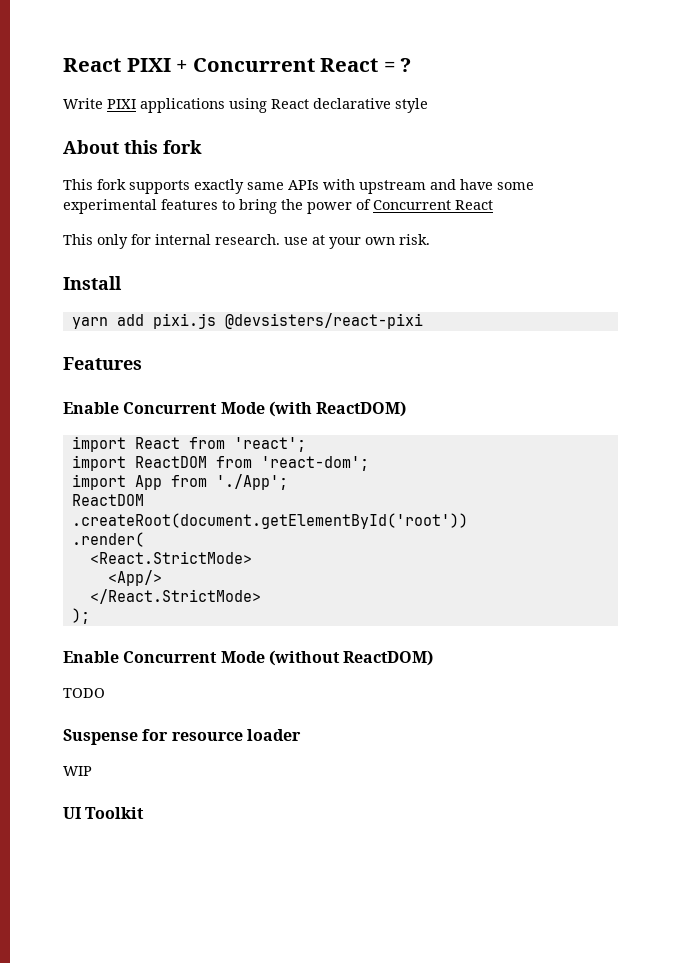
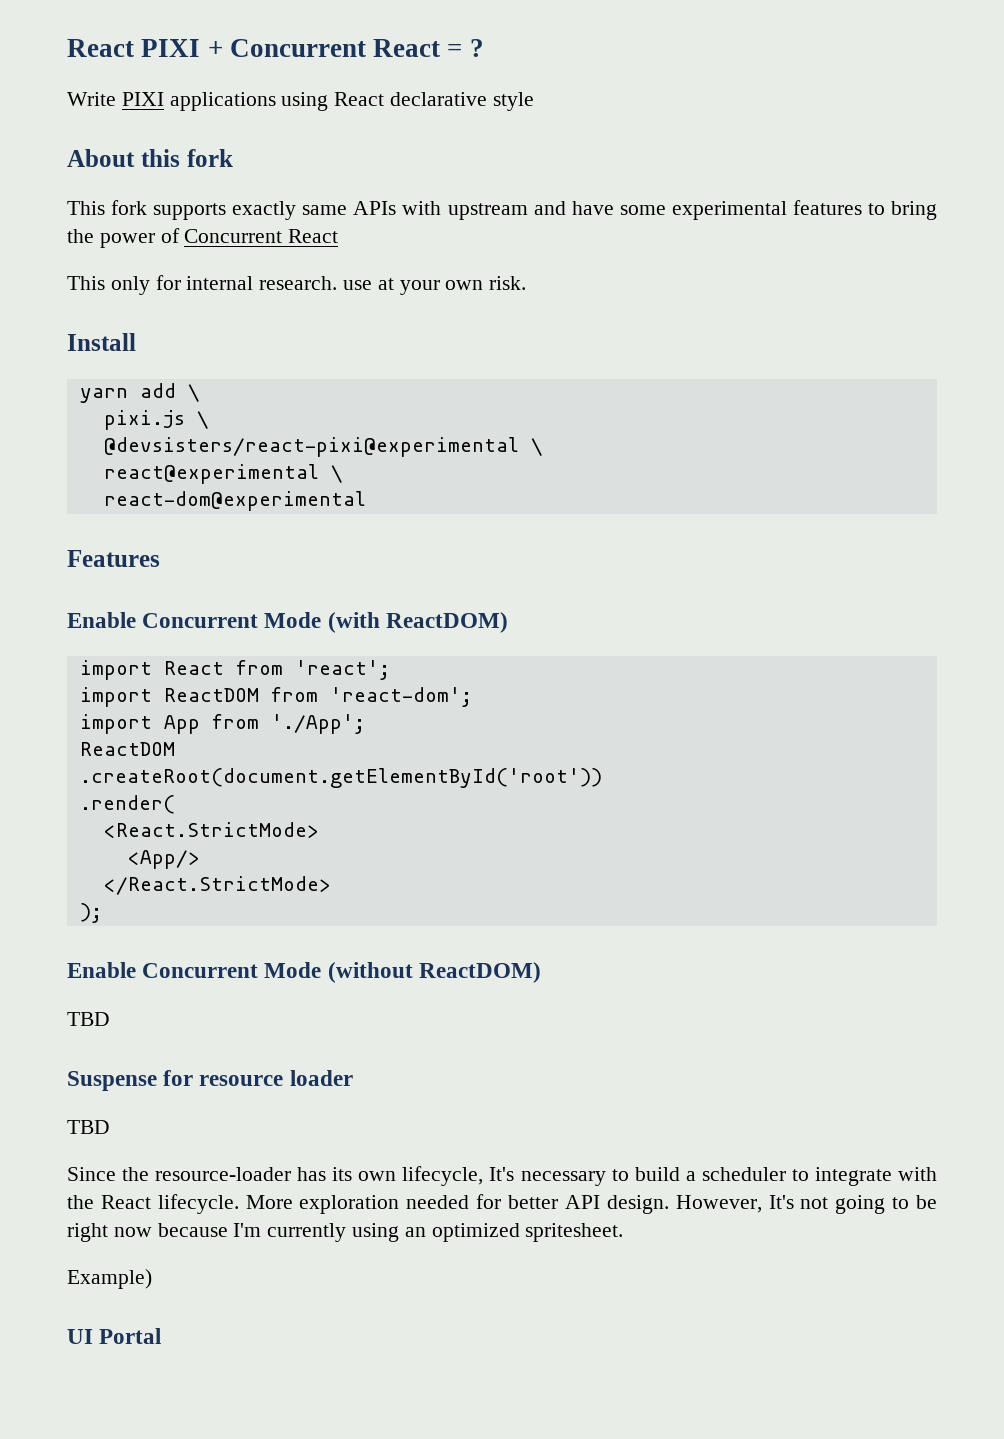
[152,313,423,329] pixi.js @devsisters/react-pixi -> [187,384,200,402] [103,410,209,430] [103,437,543,457] [103,464,343,484] [103,491,366,511] \ // pixi.js \ // @devsisters/react-pixi@experimental \ // react@experimental \ // react-dom@experimental
[63,688,105,698] TODO -> [67,1012,110,1026] TBD
[63,766,92,776] WIP -> [67,1120,110,1134] [67,1166,938,1186] [67,1194,938,1214] [67,1223,624,1242] [67,1269,152,1289] TBD // Since the resource-loader has its own lifecycle, It's necessary to build a scheduler to integrate with the React lifecycle. More exploration needed for better API design. However, It's not going to be right now because I'm currently using an optimized spritesheet. // Example)
[85,807,145,819] Toolkit -> [99,1328,162,1344] Portal

